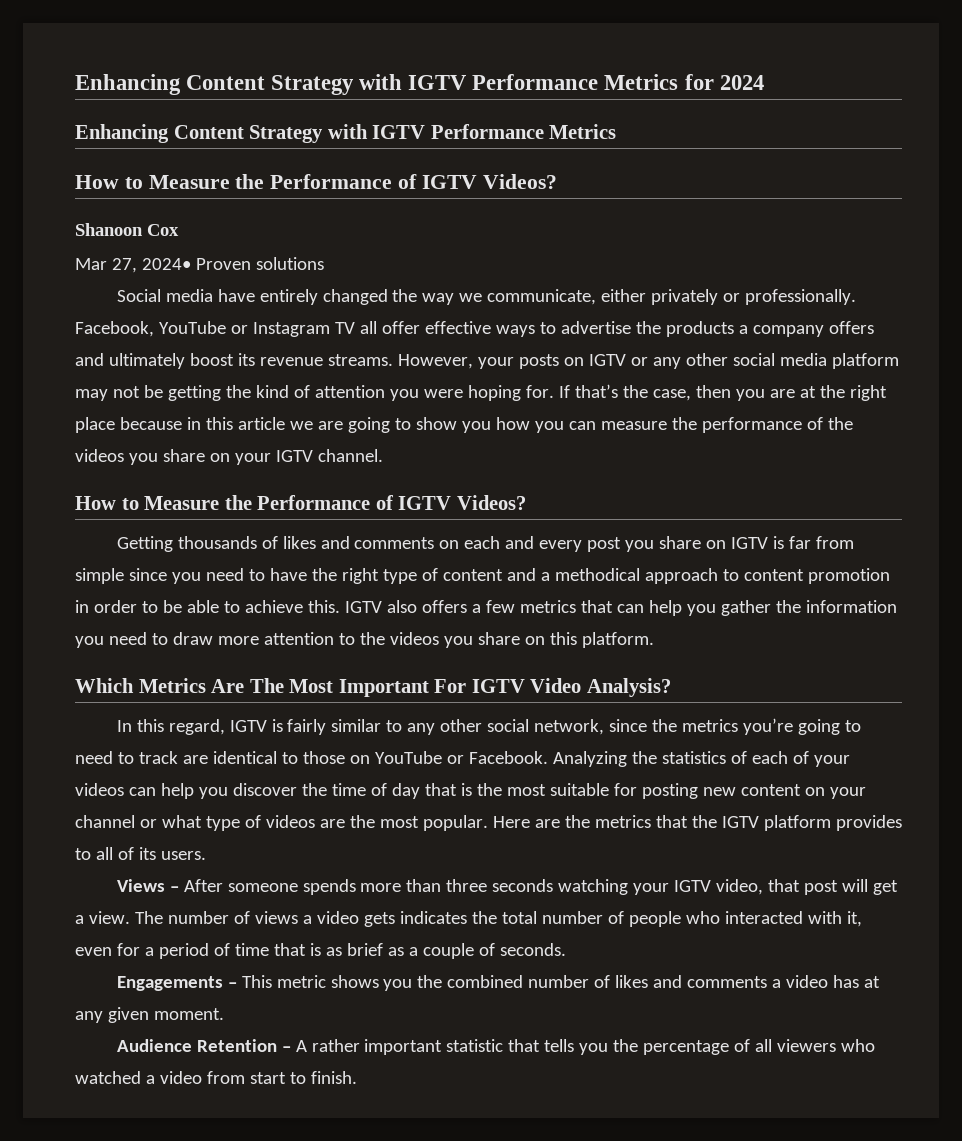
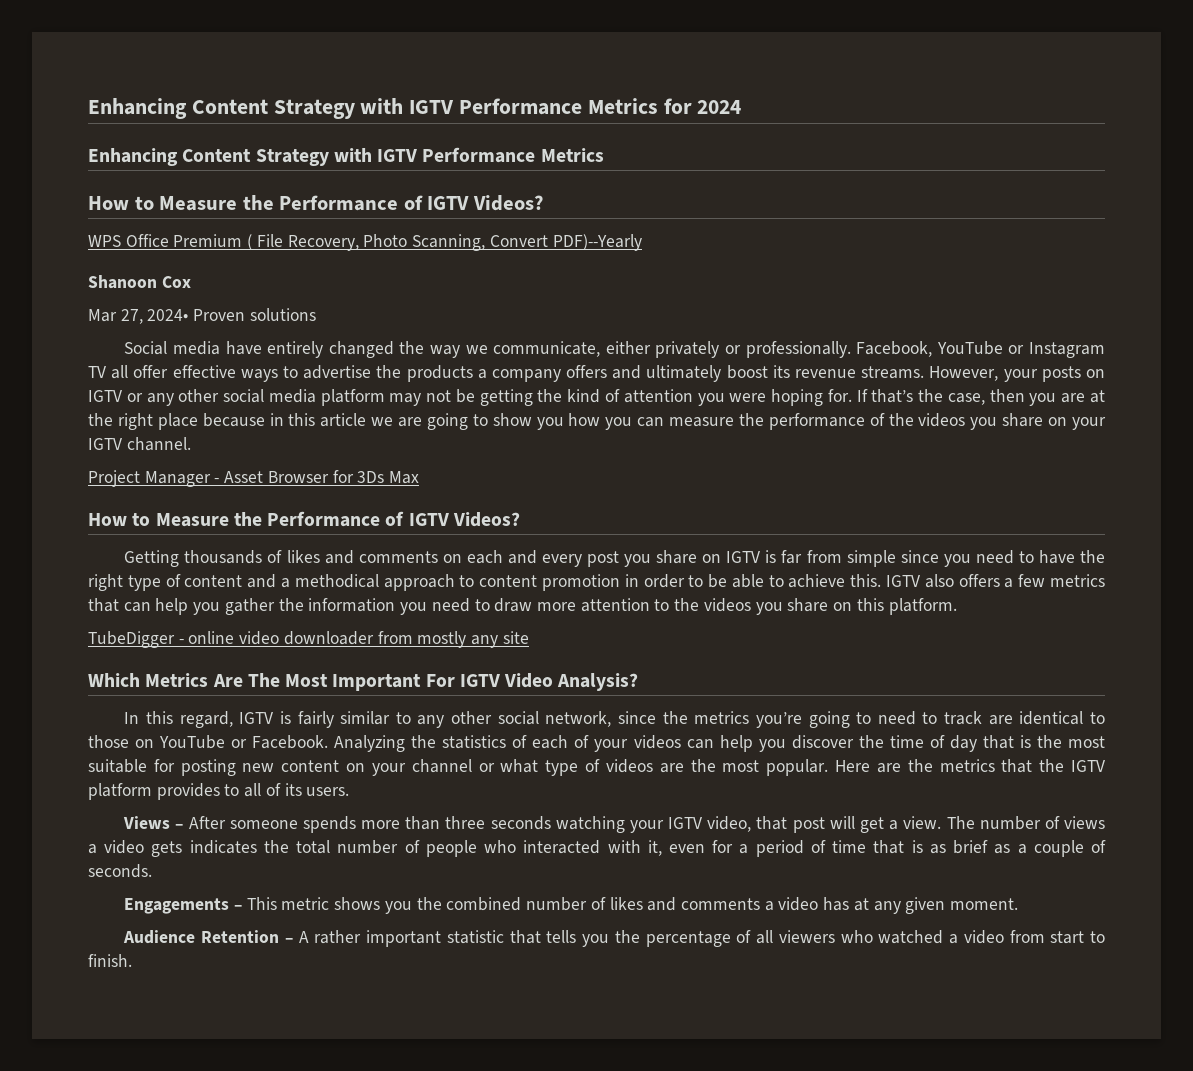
(557, 181) none -> [88,234,642,251] // WPS Office Premium ( File Recovery, Photo Scanning, Convert PDF)--Yearly
(383, 455) none -> [88,470,420,487] // Project Manager - Asset Browser for 3Ds Max
(654, 640) none -> [88,631,529,648] // TubeDigger - online video downloader from mostly any site

